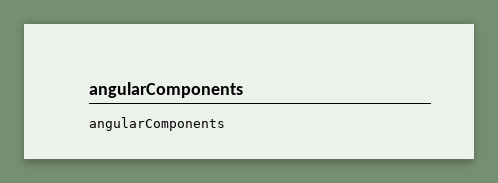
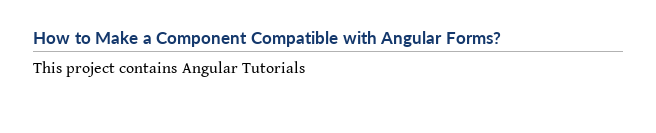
[89,82,243,98] [89,117,225,131] angularComponents // angularComponents -> [33,31,501,47] [33,61,305,77] How to Make a Component Compatible with Angular Forms? // This project contains Angular Tutorials

